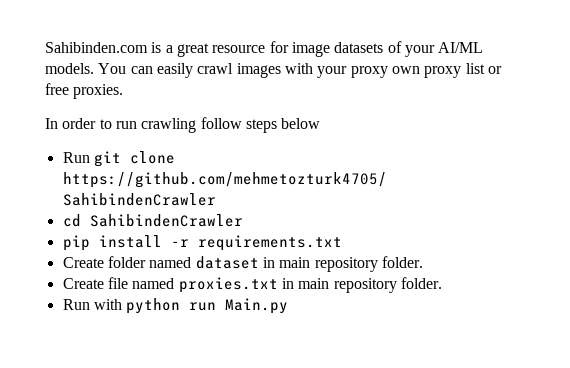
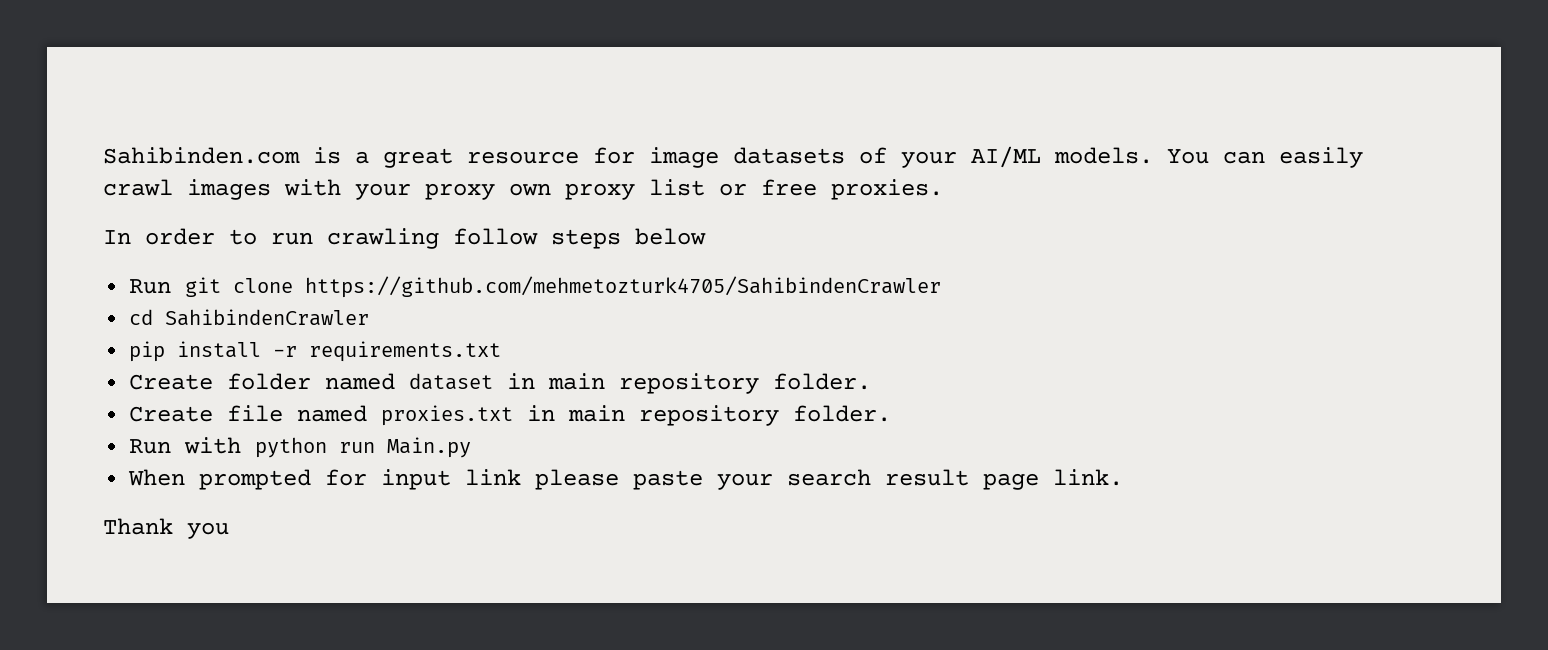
(289, 306) none -> [128,469,1124,490] [103,518,229,539] // When prompted for input link please paste your search result page link. // Thank you

